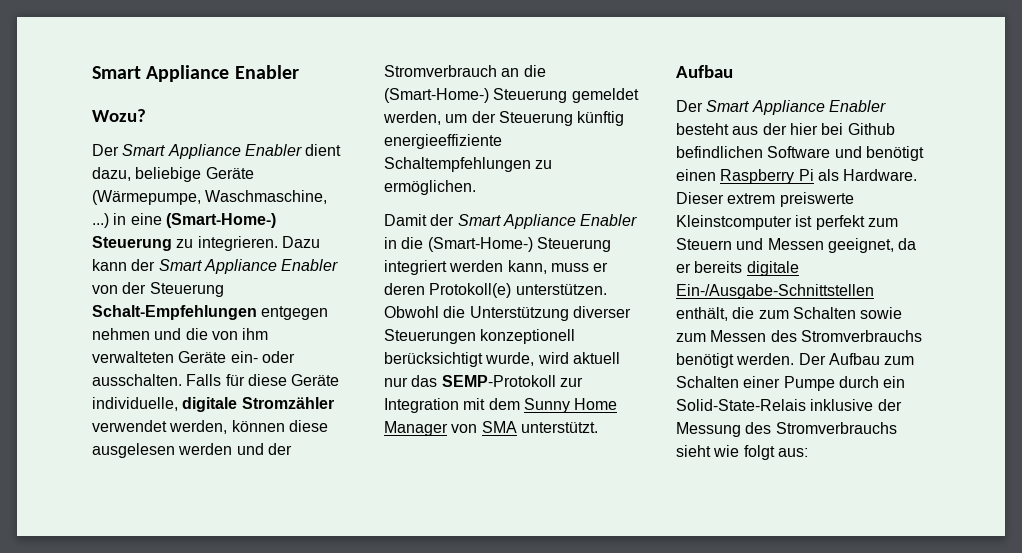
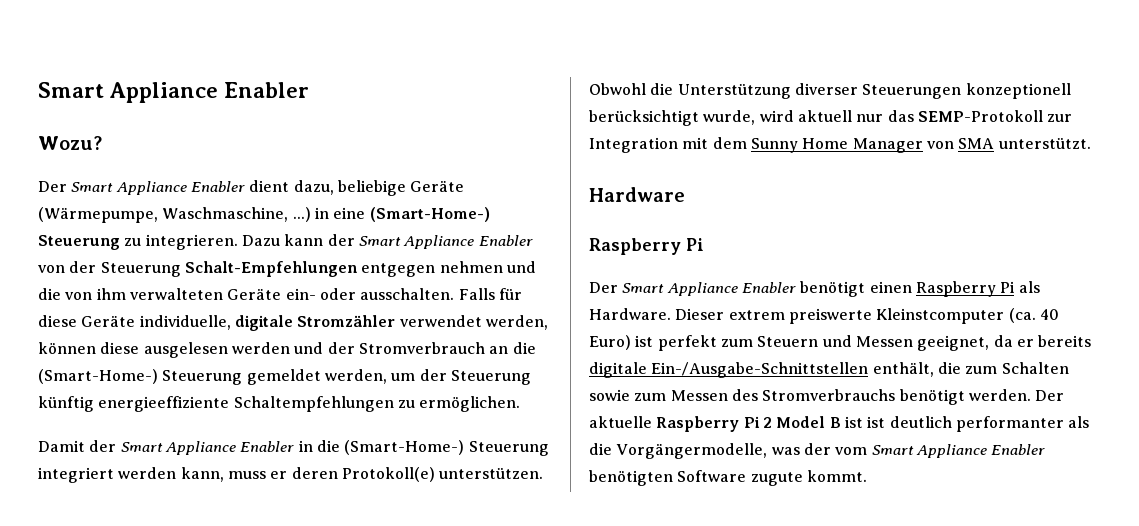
[676,65,733,78] [676,100,886,115] [676,123,895,135] [676,146,862,158] Aufbau // Der Smart Appliance Enabler besteht aus der hier bei Github befindlichen Software und -> [589,187,685,202] [589,238,704,255] [589,282,796,296] Hardware // Raspberry Pi // Der Smart Appliance Enabler
(792, 222) none -> [1008,308,1059,323] [589,335,631,350] (ca. 40 Euro)
[828,353,915,365] [676,376,906,391] [676,399,902,411] [676,422,897,437] [676,445,808,460] Aufbau zum Schalten einer Pumpe durch ein Solid-State-Relais inklusive der Messung des Stromverbrauchs sieht wie folgt aus: -> [589,416,1090,432] [589,443,1046,459] [589,470,867,486] aktuelle Raspberry Pi 2 Model B ist ist deutlich performanter als die Vorgängermodelle, was der vom Smart Appliance Enabler benötigten Software zugute kommt.

